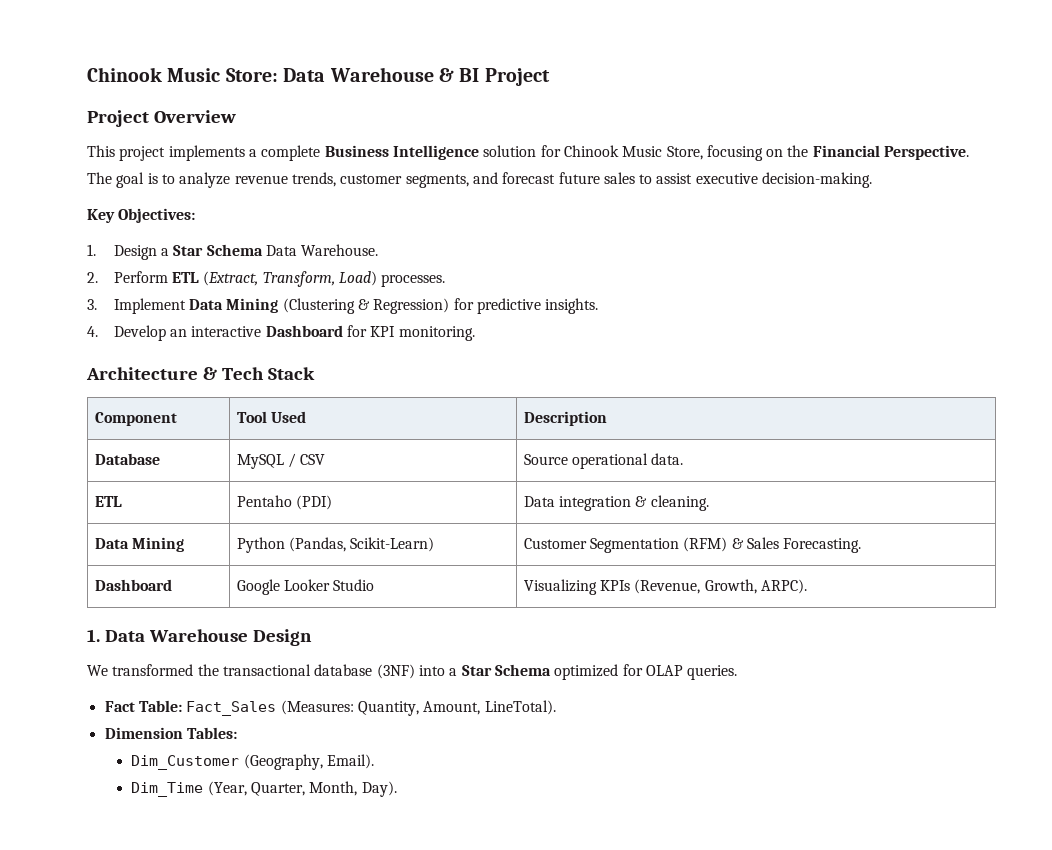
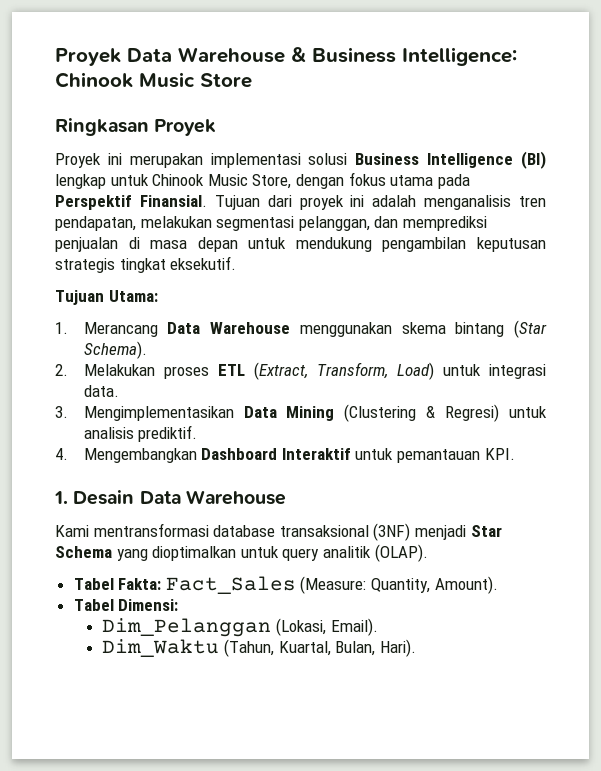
[87,67,550,86] [87,110,236,127] [87,145,970,161] [87,172,873,188] [87,208,196,223] [87,244,379,260] Chinook Music Store: Data Warehouse & BI Project // Project Overview // This project implements a complete Business Intelligence solution for Chinook Music Store, focusing on the Financial Perspective. The goal is to analyze revenue trends, customer segments, and forecast future sales to assist executive decision-making. // Key Objectives: // 1. Design a Star Schema Data Warehouse. -> [55,47,517,66] [55,72,252,88] [55,118,217,136] [55,151,546,169] [55,172,470,189] [55,195,546,210] [55,216,487,231] [55,237,546,252] [55,256,237,273] [55,290,158,305] [55,320,547,338] [83,341,147,359] Proyek Data Warehouse & Business Intelligence: Chinook Music Store // Ringkasan Proyek // Proyek ini merupakan implementasi solusi Business Intelligence (BI) lengkap untuk Chinook Music Store, dengan fokus utama pada Perspektif Finansial. Tujuan dari proyek ini adalah menganalisis tren pendapatan, melakukan segmentasi pelanggan, dan memprediksi penjualan di masa depan untuk mendukung pengambilan keputusan strategis tingkat eksekutif. // Tujuan Utama: // 1. Merancang Data Warehouse menggunakan skema bintang (Star Schema).
[113,271,168,283] Perform -> [83,364,209,379] Melakukan proses
[381,274,446,287] processes. -> [442,364,546,379] [83,385,119,397] untuk integrasi data.
[113,298,186,314] Implement -> [83,406,234,421] Mengimplementasikan
[373,298,599,314] [87,325,475,341] [86,367,315,380] [94,412,177,426] [236,411,307,423] [523,411,607,426] [94,453,160,465] [236,453,326,469] [523,453,684,469] [94,496,122,507] [236,495,333,510] [523,495,709,511] [94,537,185,552] [236,537,435,553] [523,537,862,553] [94,579,172,591] [236,579,375,595] [523,579,808,595] [87,629,312,646] [87,664,738,680] [104,700,556,716] [104,727,237,739] [131,754,374,770] [131,781,397,797] Regression) for predictive insights. // 4. Develop an interactive Dashboard for KPI monitoring. // Architecture & Tech Stack // Component | Tool Used | Description // Database | MySQL / CSV | Source operational data. // ETL | Pentaho (PDI) | Data integration & cleaning. // Data Mining | Python (Pandas, Scikit-Learn) | Customer Segmentation (RFM) & Sales Forecasting. // Dashboard | Google Looker Studio | Visualizing KPIs (Revenue, Growth, ARPC). // 1. Data Warehouse Design // We transformed the transactional database (3NF) into a Star Schema optimized for OLAP queries. // Fact Table: Fact_Sales (Measures: Quantity, Amount, LineTotal). // Dimension Tables: // Dim_Customer (Geography, Email). // Dim_Time (Year, Quarter, Month, Day). -> [445,404,547,422] [83,425,198,442] [55,448,515,463] [54,490,286,505] [55,523,502,541] [55,544,428,562] [73,576,498,594] [73,599,179,611] [102,618,378,637] [102,639,416,657] Regresi) untuk analisis prediktif. // 4. Mengembangkan Dashboard Interaktif untuk pemantauan KPI. // 1. Desain Data Warehouse // Kami mentransformasi database transaksional (3NF) menjadi Star Schema yang dioptimalkan untuk query analitik (OLAP). // Tabel Fakta: Fact_Sales (Measure: Quantity, Amount). // Tabel Dimensi: // Dim_Pelanggan (Lokasi, Email). // Dim_Waktu (Tahun, Kuartal, Bulan, Hari).

